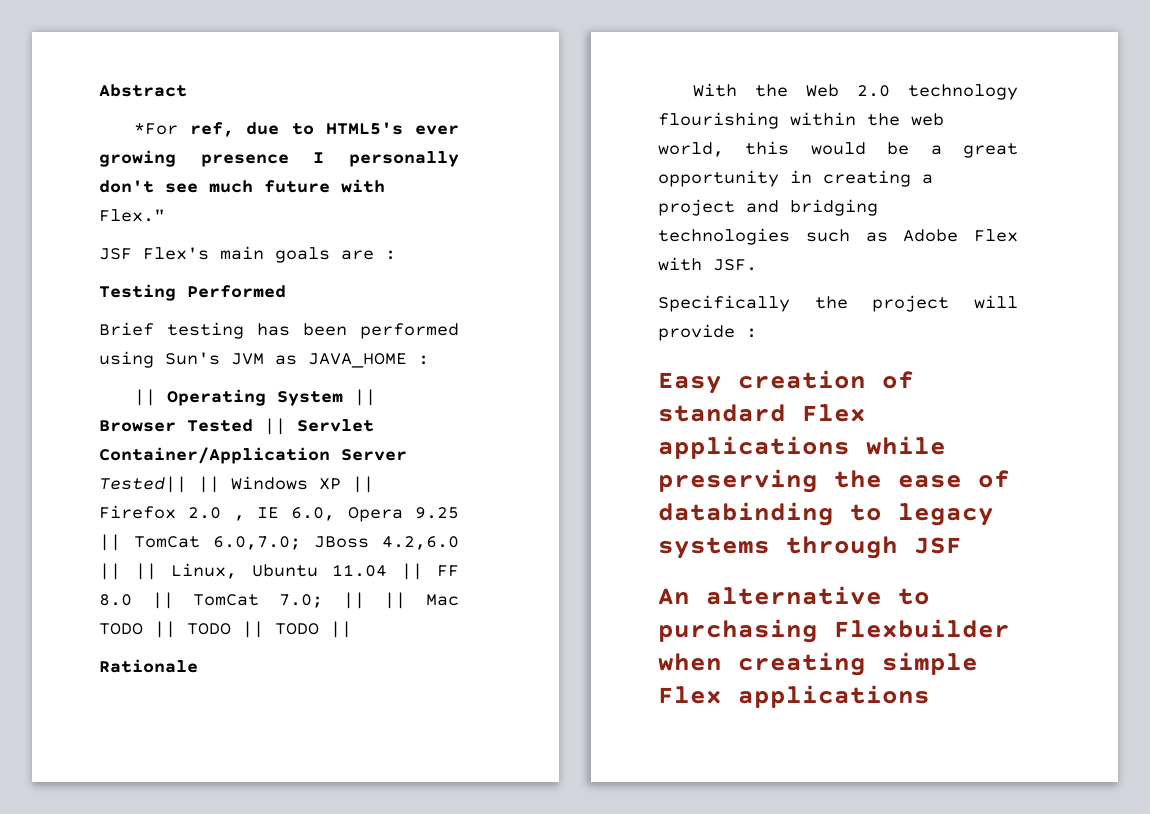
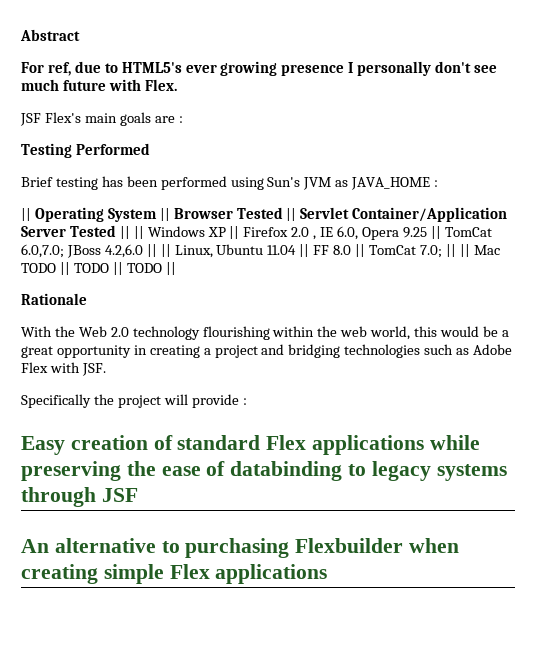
[133,123,178,135] *For -> [21,62,44,73] For
[99,209,165,222] Flex." -> [144,79,177,91] Flex.
[99,476,187,493] Tested|| -> [69,225,130,239] Tested ||

